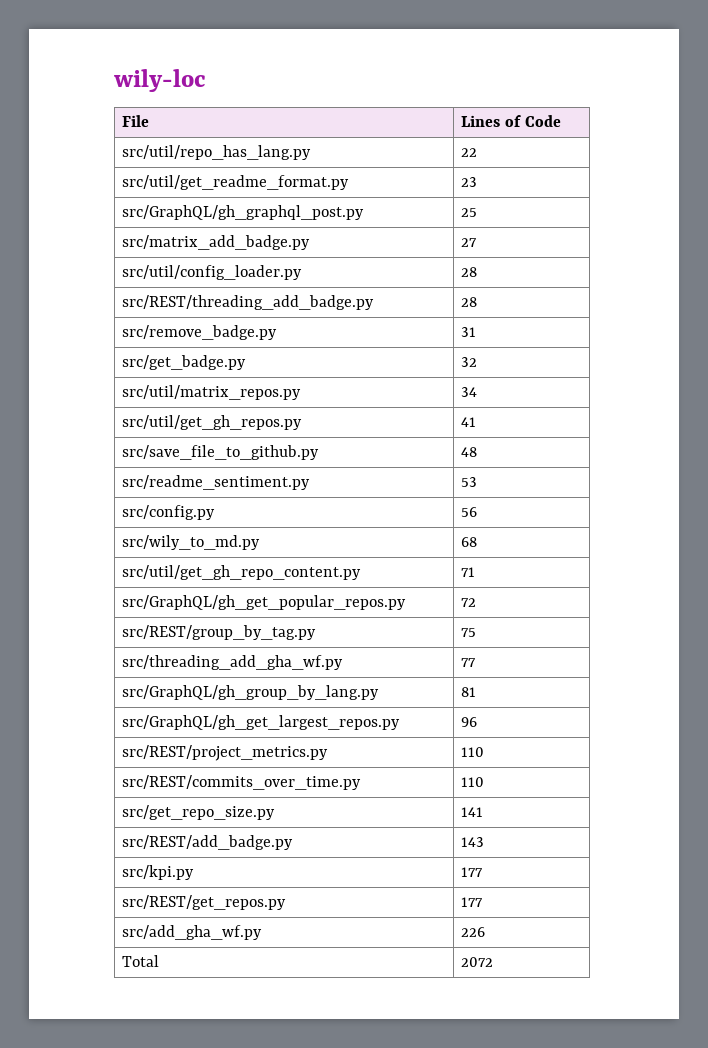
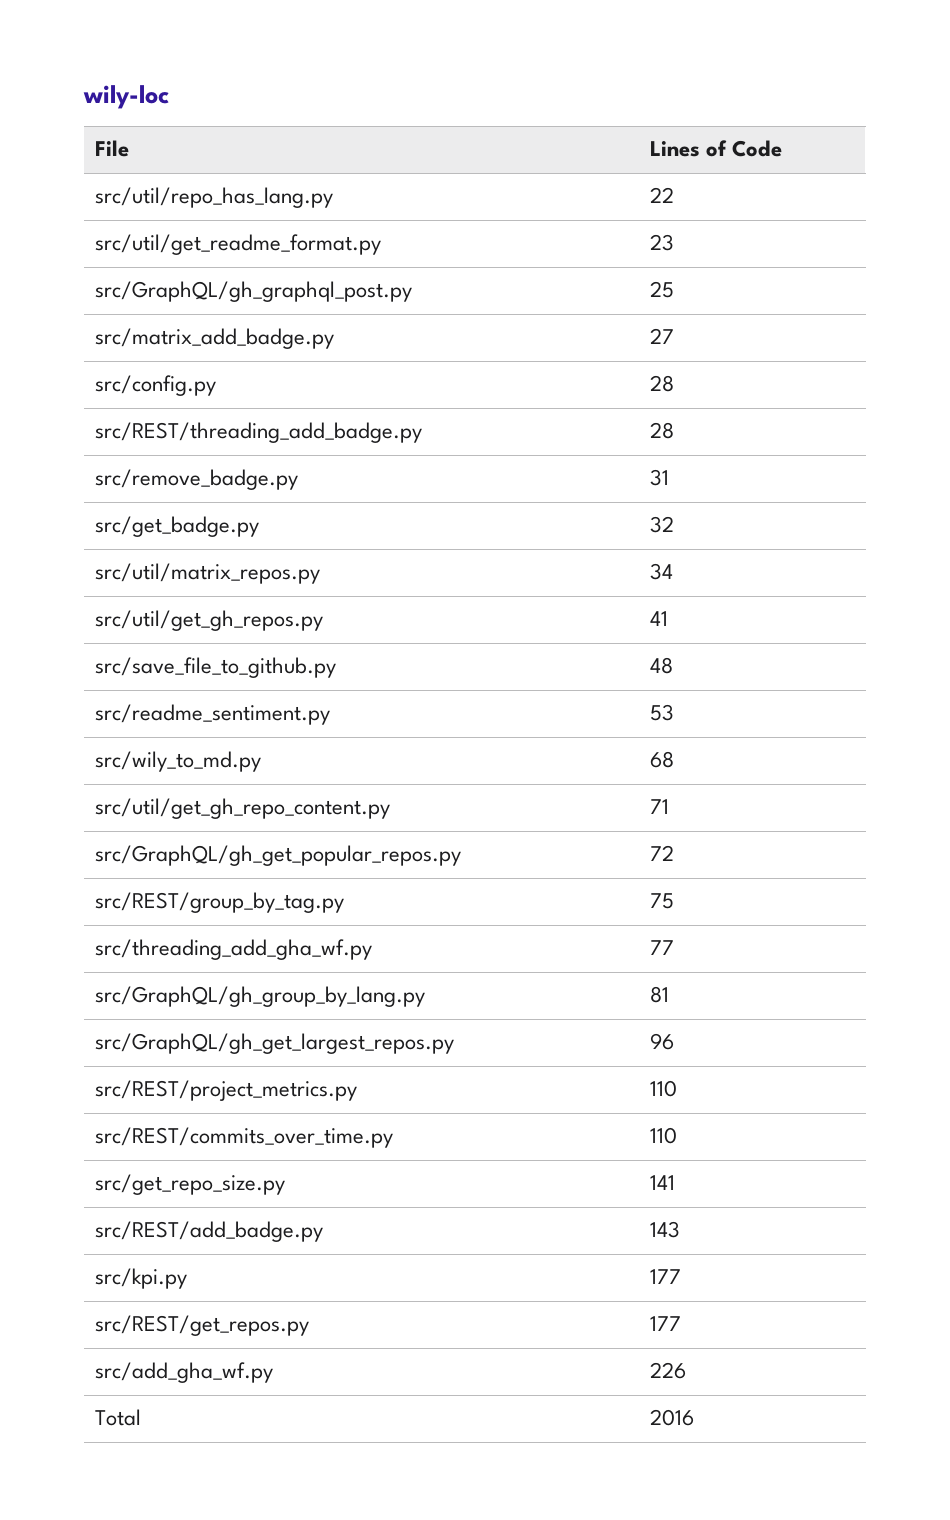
[122,265,303,280] src/util/config_loader.py -> [94,375,216,396] src/config.py
[122,505,216,520] [461,507,478,517] // src/config.py | 56 -> (674, 712) none
[461,957,494,967] 2072 -> [649,1409,694,1426] 2016

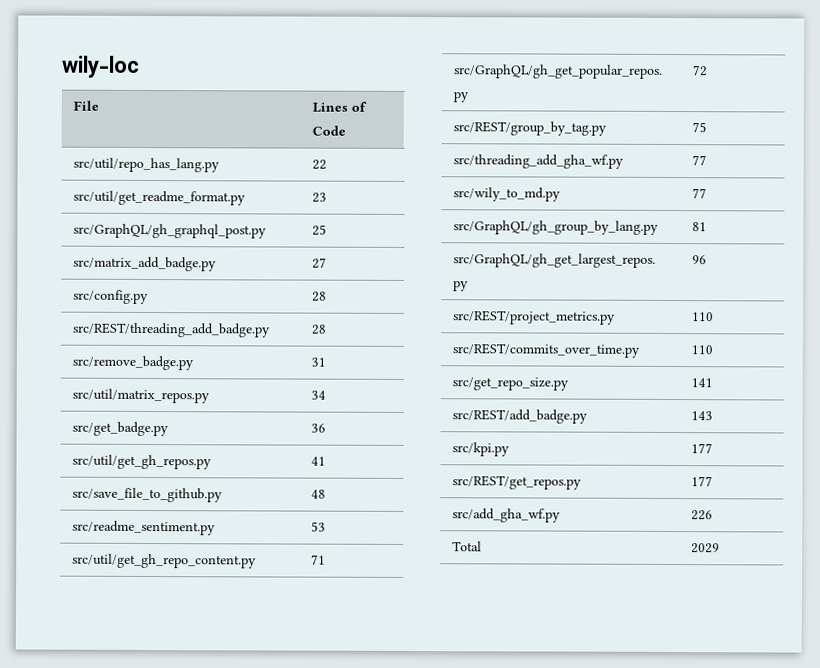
[94,516,259,537] [649,516,674,533] // src/get_badge.py | 32 -> (327, 362) none
(673, 571) none -> [72,421,170,437] [311,423,327,433] // src/get_badge.py | 36
[94,751,261,772] [649,751,674,768] // src/wily_to_md.py | 68 -> (327, 526) none
(674, 947) none -> [453,187,562,202] [692,188,708,199] // src/wily_to_md.py | 77
[649,1409,694,1426] 2016 -> [691,543,721,554] 2029

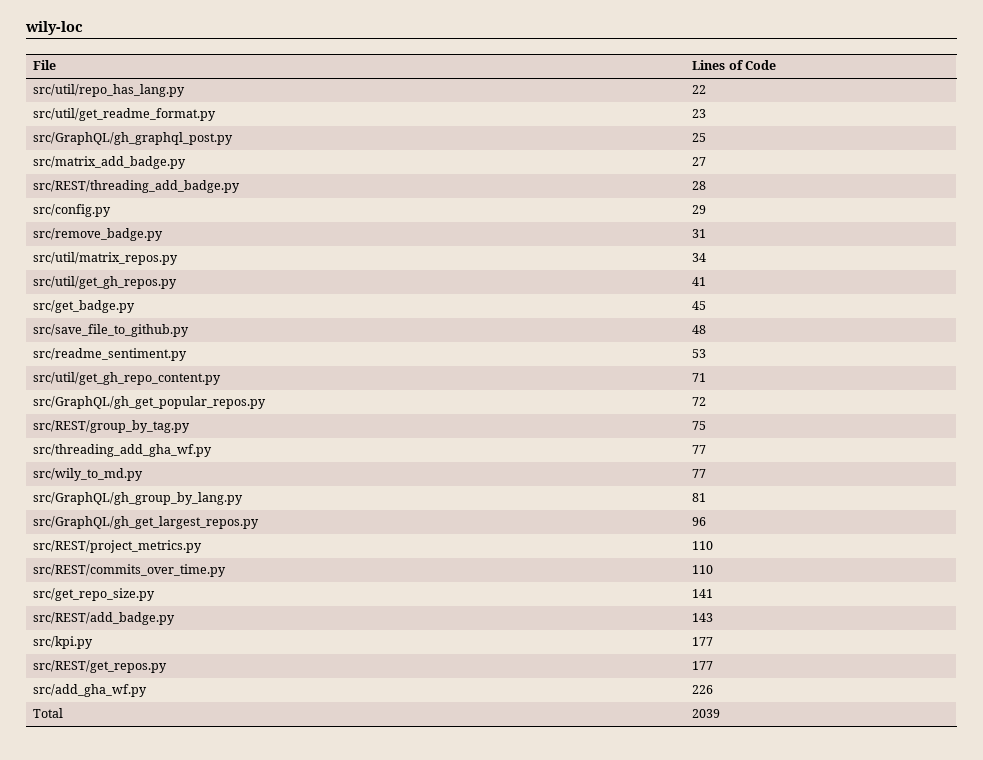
[73,289,150,304] [312,291,328,302] [72,322,272,338] [311,324,328,335] src/config.py | 28 // src/REST/threading_add_badge.py | 28 -> [33,180,241,193] [692,181,707,190] [33,204,112,217] [692,205,707,214] src/REST/threading_add_badge.py | 28 // src/config.py | 29
[72,421,170,437] [311,423,327,433] // src/get_badge.py | 36 -> (707, 257) none
(327, 461) none -> [33,300,136,313] [692,301,707,310] // src/get_badge.py | 45
[691,543,721,554] 2029 -> [692,709,721,718] 2039

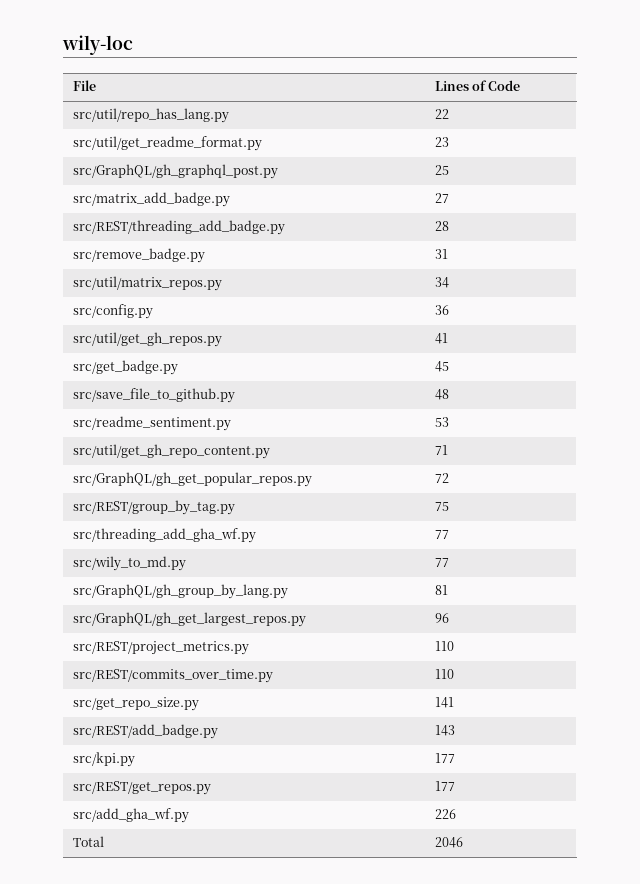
[33,204,112,217] [692,205,707,214] // src/config.py | 29 -> (449, 226) none
(707, 257) none -> [72,304,153,319] [434,305,449,315] // src/config.py | 36
[692,709,721,718] 2039 -> [434,837,463,848] 2046

